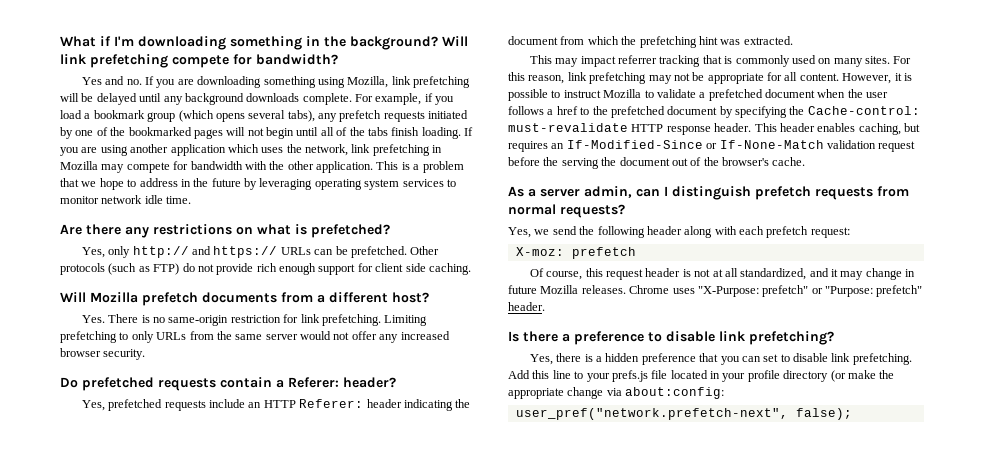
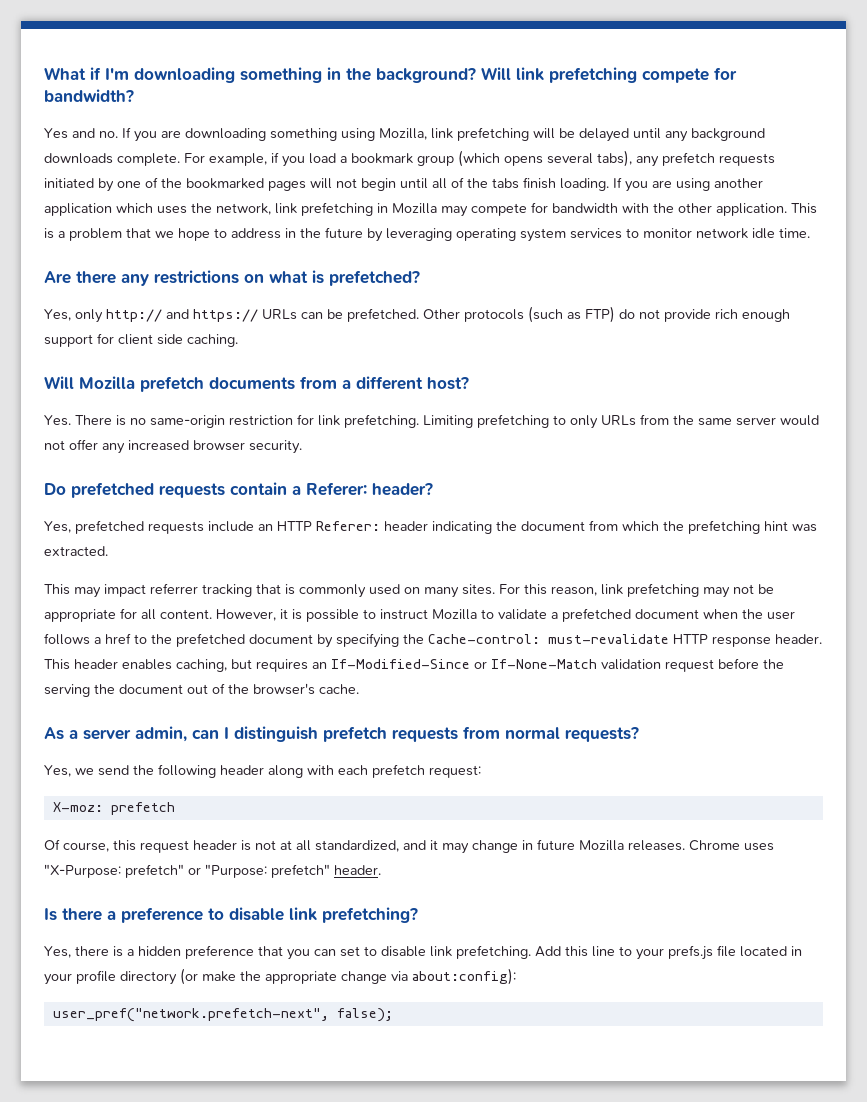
[625,387,725,399] about:config: -> [412,968,516,985] about:config):

